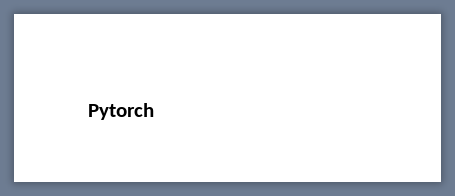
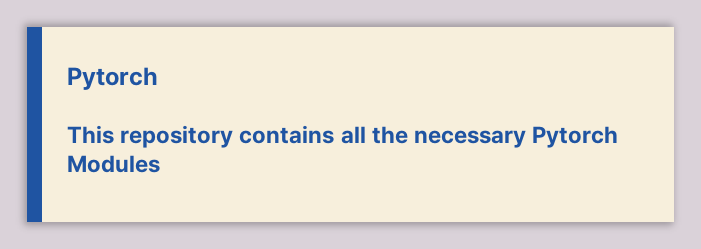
[88,103,154,120] Pytorch -> [67,67,158,90] [67,125,619,148] [67,155,160,173] Pytorch // This repository contains all the necessary Pytorch Modules

